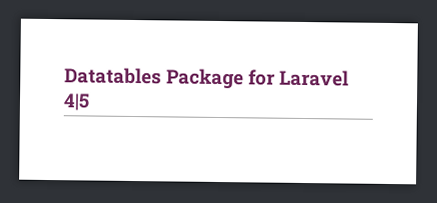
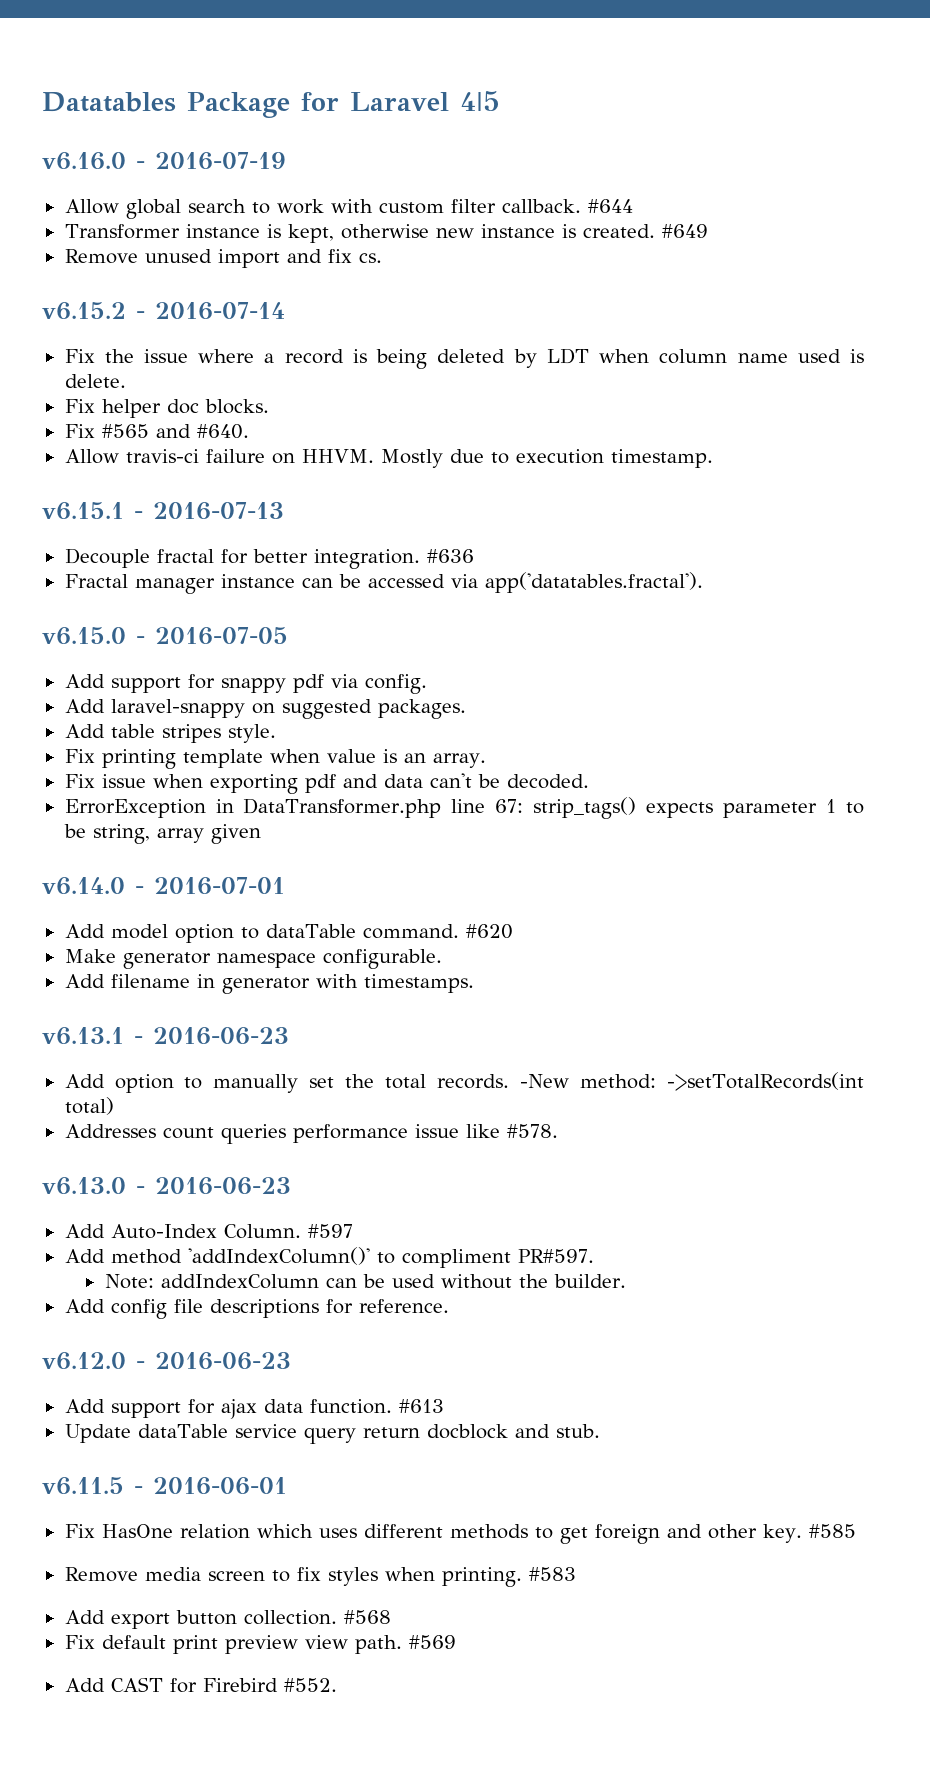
(90, 102) none -> [42,152,286,170] [64,199,633,219] [64,224,708,243] [64,249,382,268] [42,302,285,320] [64,348,865,369] [64,374,126,388] [64,399,269,418] [64,424,249,439] [64,449,713,468] [42,502,284,520] [64,548,474,569] [64,572,703,594] [42,627,288,645] [64,674,427,694] [64,699,466,719] [64,724,276,743] [64,749,486,769] [64,773,589,794] [64,797,865,819] [63,824,261,844] [42,877,285,895] [64,924,513,943] [64,949,442,969] [64,974,474,994] [42,1027,289,1045] [64,1072,865,1093] [64,1097,114,1115] [64,1124,558,1144] [42,1177,291,1195] [64,1224,353,1239] [64,1247,594,1268] [104,1274,626,1289] [64,1299,449,1319] [42,1352,291,1370] [64,1399,444,1419] [64,1424,600,1444] [42,1477,287,1495] [64,1524,856,1544] [64,1567,576,1587] [64,1610,391,1629] [64,1635,456,1654] [64,1677,337,1693] // v6.16.0 - 2016-07-19 // Allow global search to work with custom filter callback. #644 // Transformer instance is kept, otherwise new instance is created. #649 // Remove unused import and fix cs. // v6.15.2 - 2016-07-14 // Fix the issue where a record is being deleted by LDT when column name used is delete. // Fix helper doc blocks. // Fix #565 and #640. // Allow travis-ci failure on HHVM. Mostly due to execution timestamp. // v6.15.1 - 2016-07-13 // Decouple fractal for better integration. #636 // Fractal manager instance can be accessed via app('datatables.fractal'). // v6.15.0 - 2016-07-05 // Add support for snappy pdf via config. // Add laravel-snappy on suggested packages. // Add table stripes style. // Fix printing template when value is an array. // Fix issue when exporting pdf and data can't be decoded. // ErrorException in DataTransformer.php line 67: strip_tags() expects parameter 1 to be string, array given // v6.14.0 - 2016-07-01 // Add model option to dataTable command. #620 // Make generator namespace configurable. // Add filename in generator with timestamps. // v6.13.1 - 2016-06-23 // Add option to manually set the total records. -New method: ->setTotalRecords(int total) // Addresses count queries performance issue like #578. // v6.13.0 - 2016-06-23 // Add Auto-Index Column. #597 // Add method 'addIndexColumn()' to compliment PR#597. // Note: addIndexColumn can be used without the builder. // Add config file descriptions for reference. // v6.12.0 - 2016-06-23 // Add support for ajax data function. #613 // Update dataTable service query return docblock and stub. // v6.11.5 - 2016-06-01 // Fix HasOne relation which uses different methods to get foreign and other key. #585 // Remove media screen to fix styles when printing. #583 // Add export button collection. #568 // Fix default print preview view path. #569 // Add CAST for Firebird #552.

